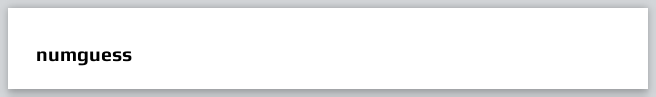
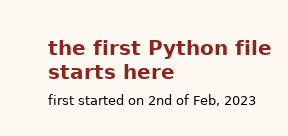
[36,51,132,66] numguess -> [48,40,272,59] [48,64,175,79] [48,94,256,106] the first Python file starts here // first started on 2nd of Feb, 2023

